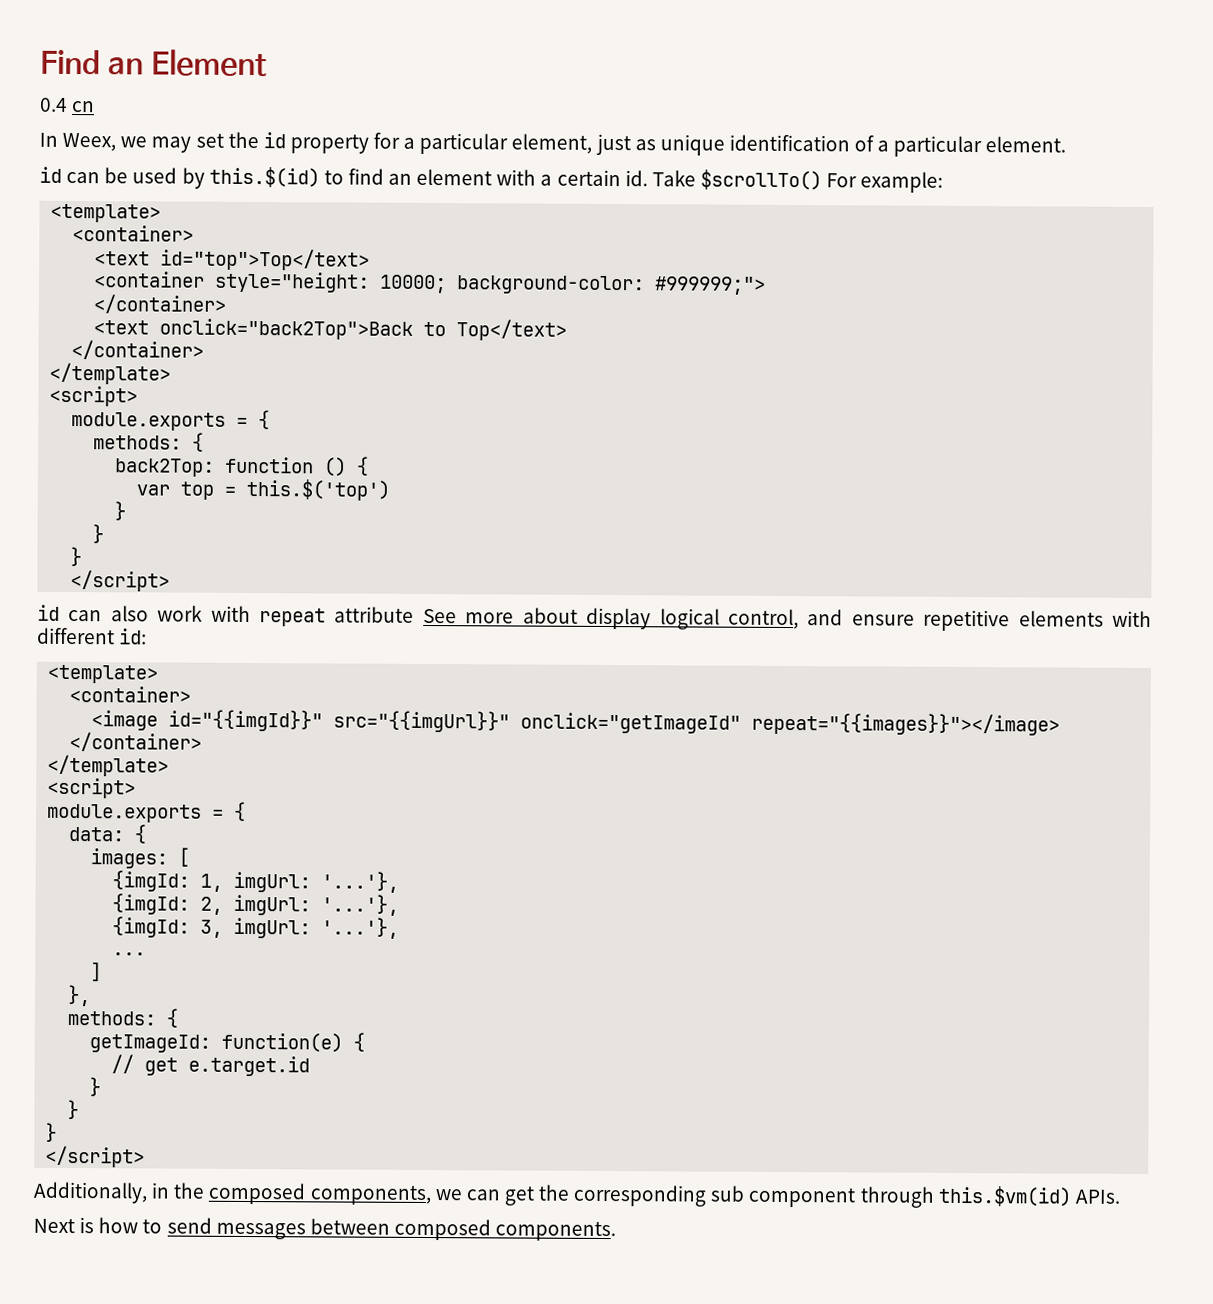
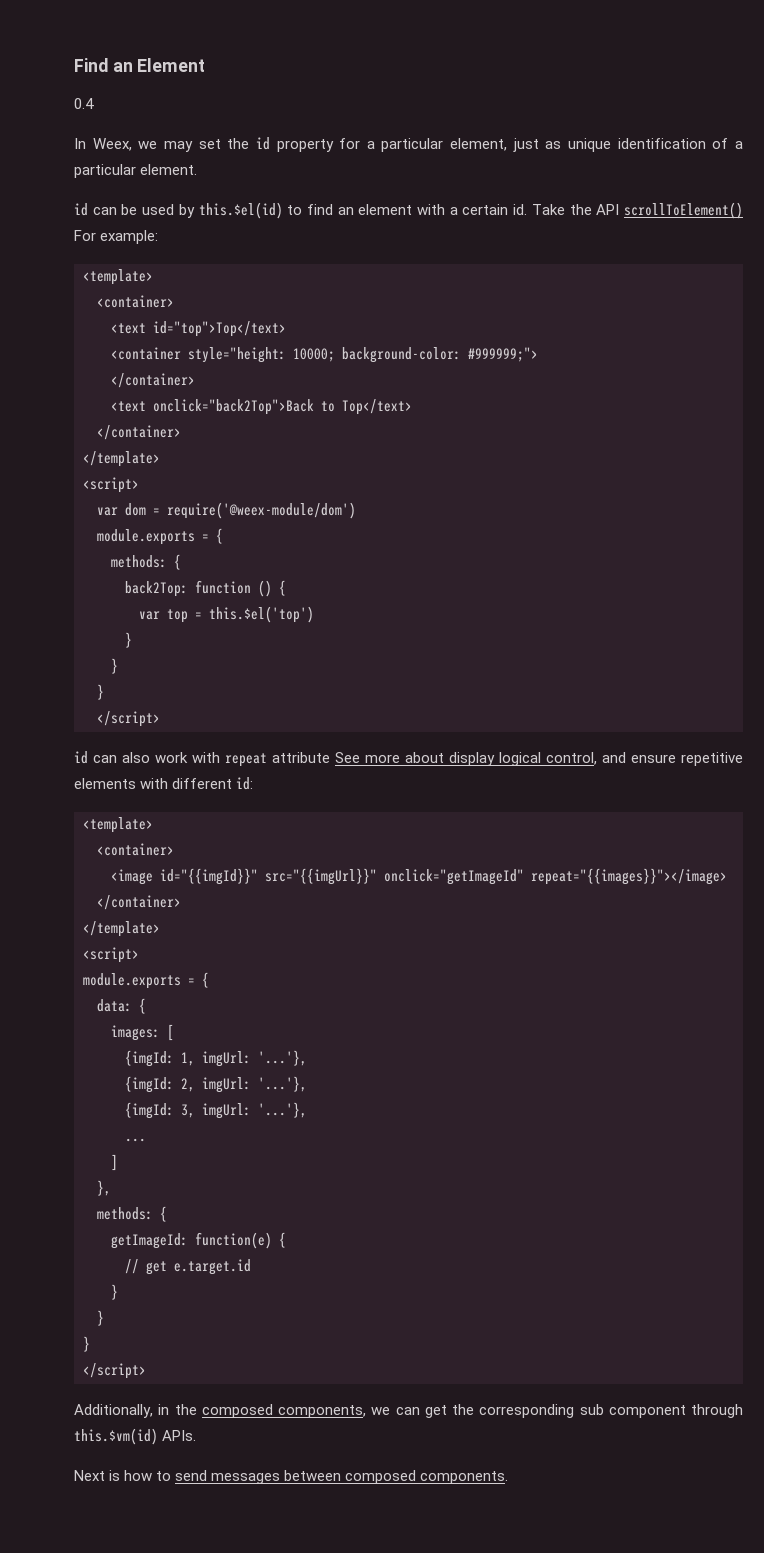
[72,101,96,113] cn -> (94, 103) none
[208,166,320,188] this.$(id) -> [198,202,283,219] this.$el(id)
[699,169,822,191] $scrollTo() -> [569,202,743,219] the API scrollToElement()
(139, 396) none -> [97,502,356,519] // var dom = require('@weex-module/dom')
[246,478,391,501] this.$('top') -> [209,606,314,623] this.$el('top')

